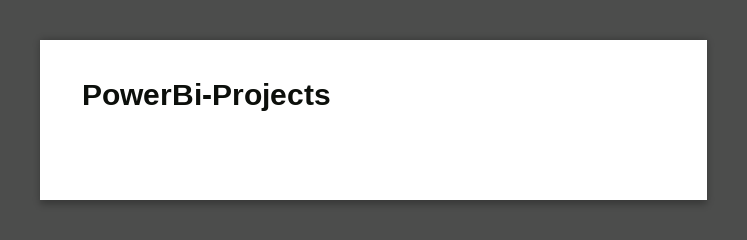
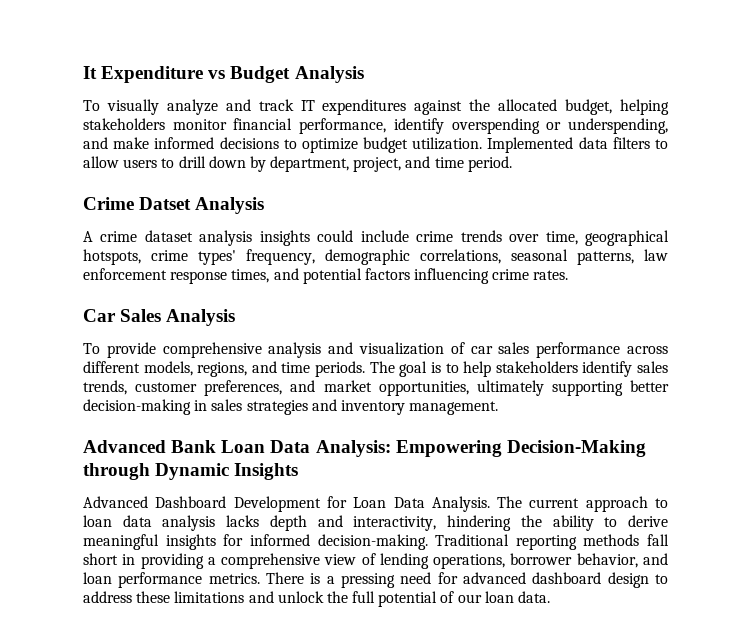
[82,83,331,111] PowerBi-Projects -> [83,66,364,83] [83,99,669,115] [83,118,668,134] [83,137,668,153] [83,156,512,172] [83,197,265,214] [83,230,669,246] [83,249,668,265] [83,268,569,284] [83,309,236,326] [83,342,668,358] [83,361,669,377] [83,380,669,396] [83,399,499,415] [83,440,646,457] [83,463,299,480] [83,496,668,512] [83,515,669,531] [83,534,669,550] [83,553,668,569] [83,572,668,588] [83,591,551,607] It Expenditure vs Budget Analysis // To visually analyze and track IT expenditures against the allocated budget, helping stakeholders monitor financial performance, identify overspending or underspending, and make informed decisions to optimize budget utilization. Implemented data filters to allow users to drill down by department, project, and time period. // Crime Datset Analysis // A crime dataset analysis insights could include crime trends over time, geographical hotspots, crime types' frequency, demographic correlations, seasonal patterns, law enforcement response times, and potential factors influencing crime rates. // Car Sales Analysis // To provide comprehensive analysis and visualization of car sales performance across different models, regions, and time periods. The goal is to help stakeholders identify sales trends, customer preferences, and market opportunities, ultimately supporting better decision-making in sales strategies and inventory management. // Advanced Bank Loan Data Analysis: Empowering Decision-Making through Dynamic Insights // Advanced Dashboard Development for Loan Data Analysis. The current approach to loan data analysis lacks depth and interactivity, hindering the ability to derive meaningful insights for informed decision-making. Traditional reporting methods fall short in providing a comprehensive view of lending operations, borrower behavior, and loan performance metrics. There is a pressing need for advanced dashboard design to address these limitations and unlock the full potential of our loan data.

